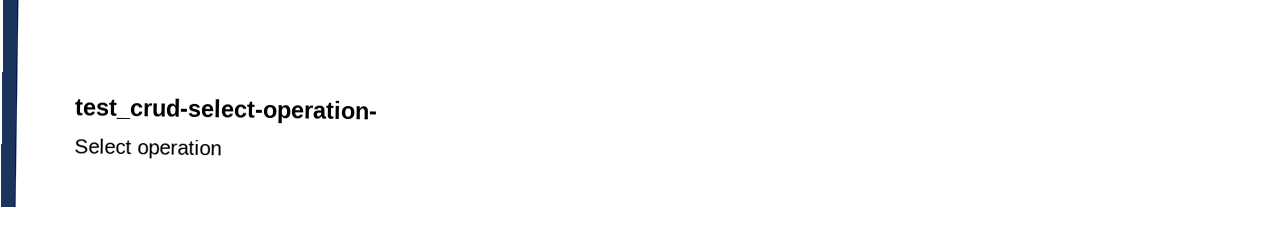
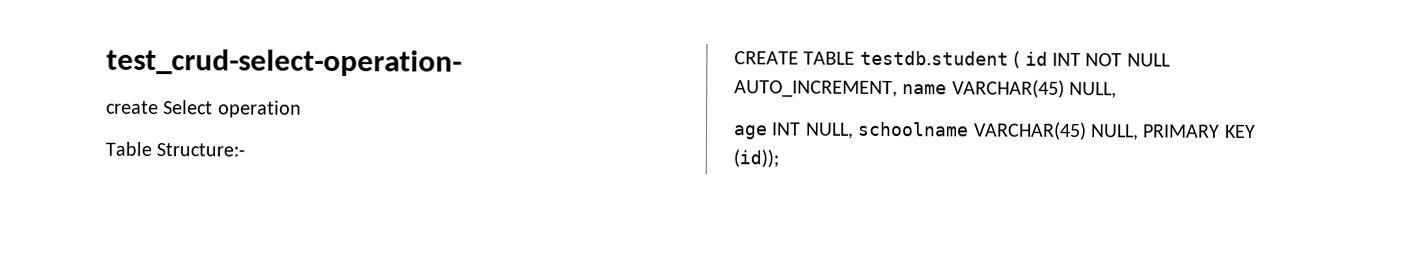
(378, 111) none -> [106,100,159,115] create
(222, 149) none -> [105,141,246,157] [734,50,1171,69] [734,79,1118,99] [733,121,1256,141] [733,149,779,168] // Table Structure:- // CREATE TABLE testdb.student ( id INT NOT NULL AUTO_INCREMENT, name VARCHAR(45) NULL, // age INT NULL, schoolname VARCHAR(45) NULL, PRIMARY KEY (id));

